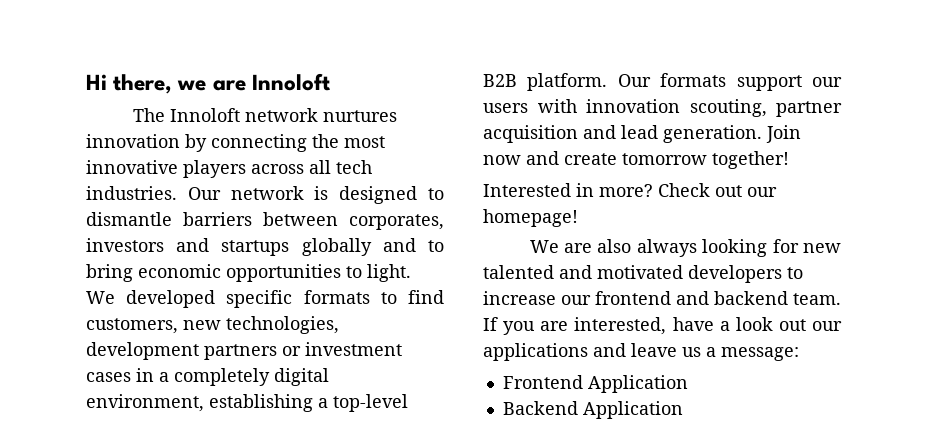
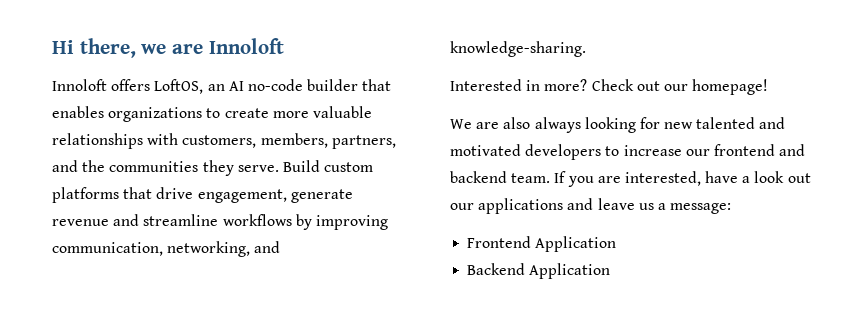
[132,108,397,122] [86,134,385,152] [86,160,372,178] [86,186,445,204] [86,212,444,230] [86,238,444,256] [86,264,411,282] [86,290,444,308] [86,316,339,334] [86,342,402,360] [86,368,329,386] [86,394,408,412] [483,73,842,91] [483,99,842,117] [483,125,801,143] [483,151,789,169] The Innoloft network nurtures innovation by connecting the most innovative players across all tech industries. Our network is designed to dismantle barriers between corporates, investors and startups globally and to bring economic opportunities to light. We developed specific formats to find customers, new technologies, development partners or investment cases in a completely digital environment, establishing a top-level B2B platform. Our formats support our users with innovation scouting, partner acquisition and lead generation. Join now and create tomorrow together! -> [52,79,392,94] [52,106,372,122] [52,133,396,149] [52,160,374,176] [52,187,353,203] [52,214,388,230] [52,241,281,257] [450,41,586,57] Innoloft offers LoftOS, an AI no-code builder that enables organizations to create more valuable relationships with customers, members, partners, and the communities they serve. Build custom platforms that drive engagement, generate revenue and streamline workflows by improving communication, networking, and knowledge-sharing.

